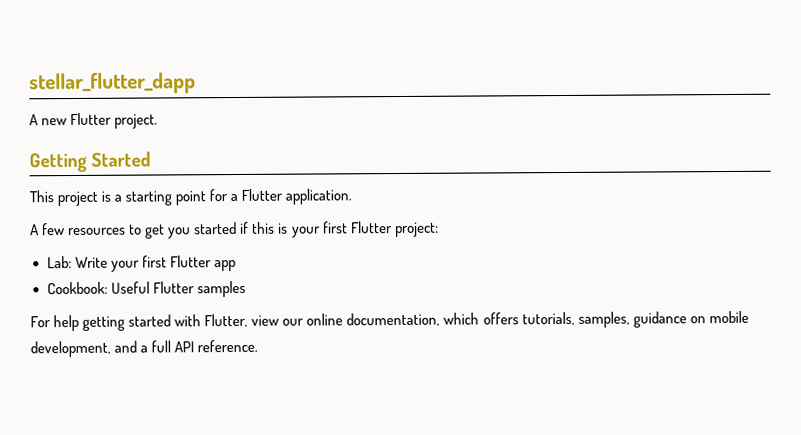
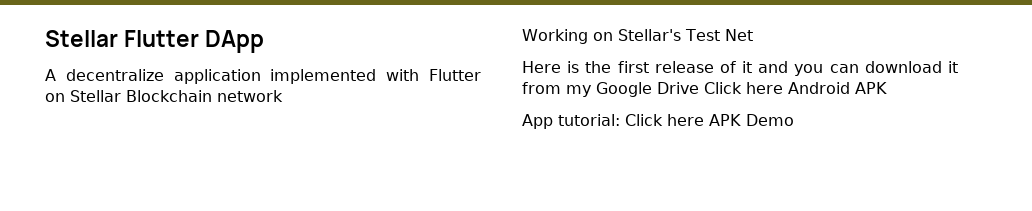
[29,72,196,95] [29,112,159,129] [29,151,152,173] [29,188,353,207] [30,221,439,239] [46,255,236,272] [46,280,246,298] [30,310,749,332] [30,339,259,358] stellar_flutter_dapp // A new Flutter project. // Getting Started // This project is a starting point for a Flutter application. // A few resources to get you started if this is your first Flutter project: // Lab: Write your first Flutter app // Cookbook: Useful Flutter samples // For help getting started with Flutter, view our online documentation, which offers tutorials, samples, guidance on mobile development, and a full API reference. -> [45,30,265,53] [45,69,481,84] [45,90,283,102] [522,29,753,44] [522,61,958,76] [522,82,887,97] [522,114,794,129] Stellar Flutter DApp // A decentralize application implemented with Flutter on Stellar Blockchain network // Working on Stellar's Test Net // Here is the first release of it and you can download it from my Google Drive Click here Android APK // App tutorial: Click here APK Demo

